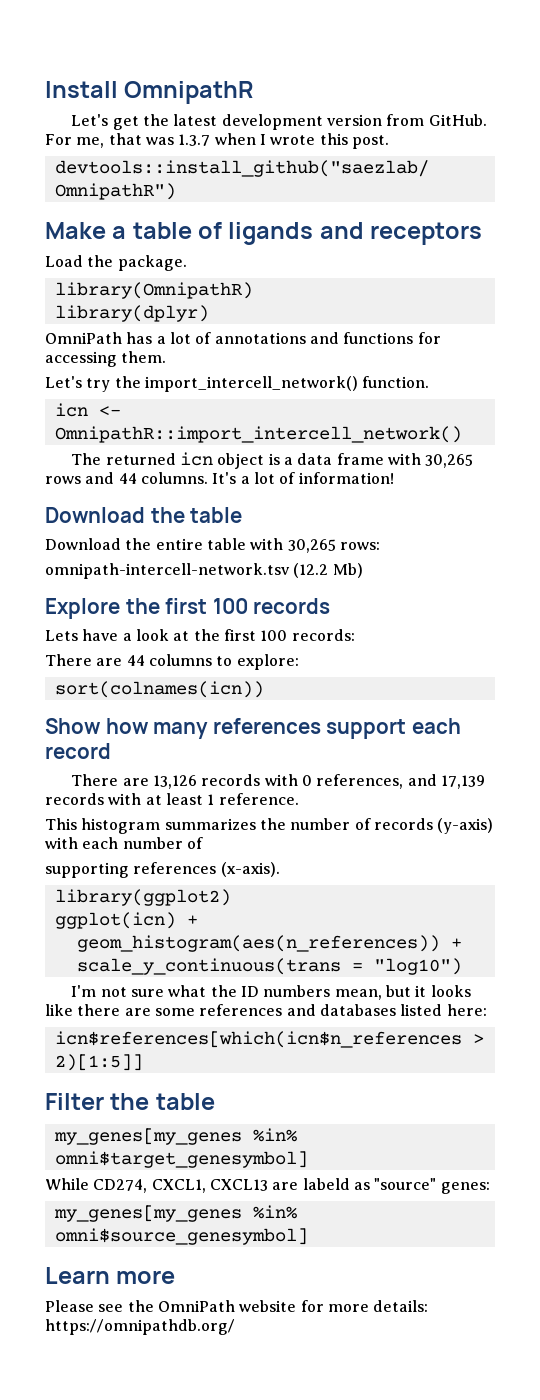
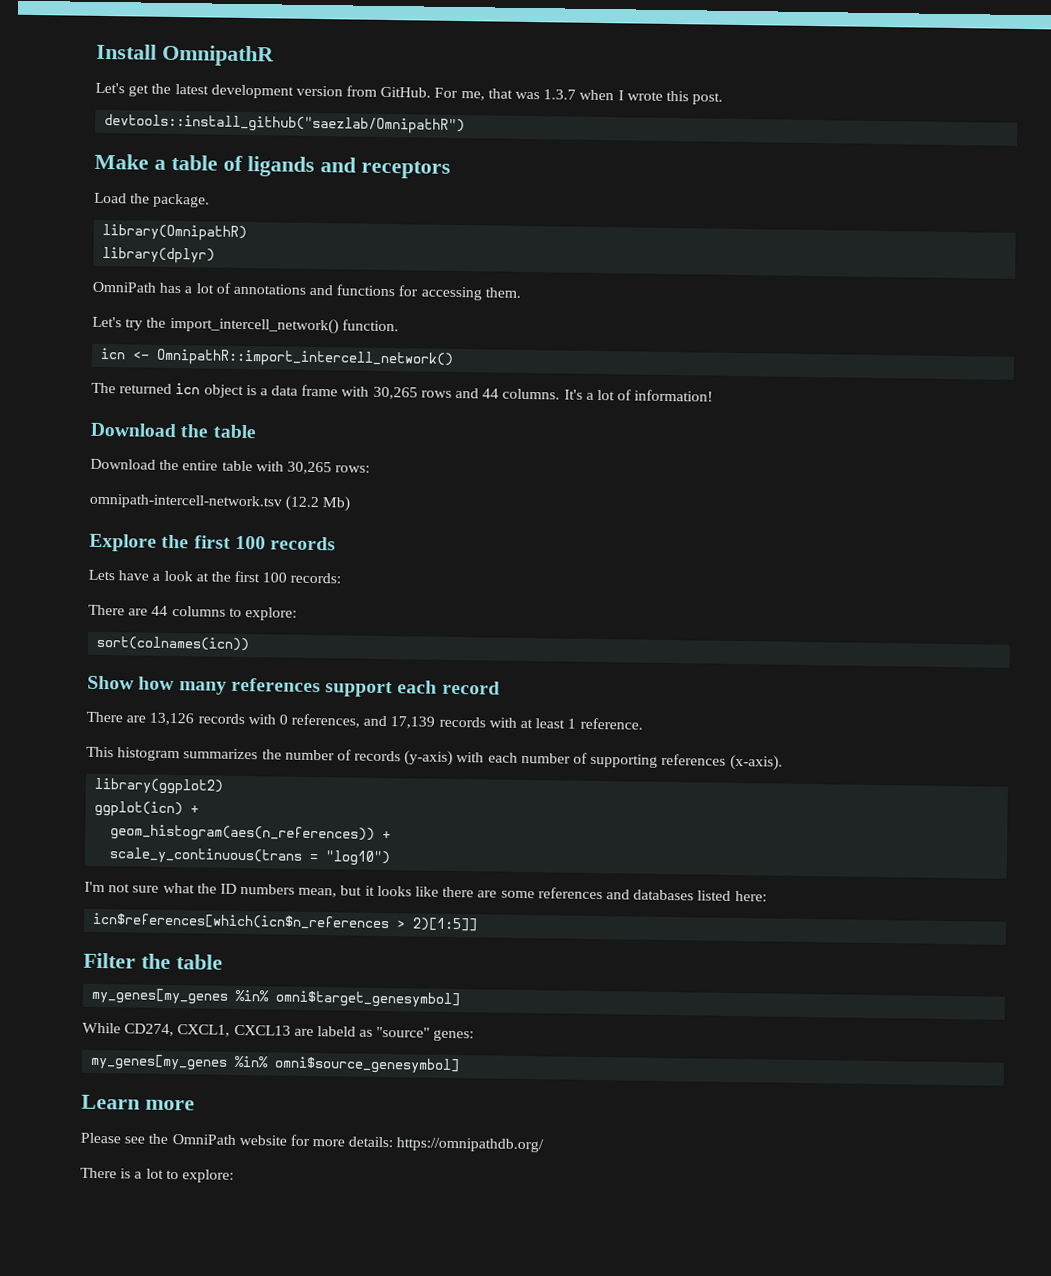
(203, 843) // -> (589, 758) none
(235, 1327) none -> [80,1167,234,1183] // There is a lot to explore:

